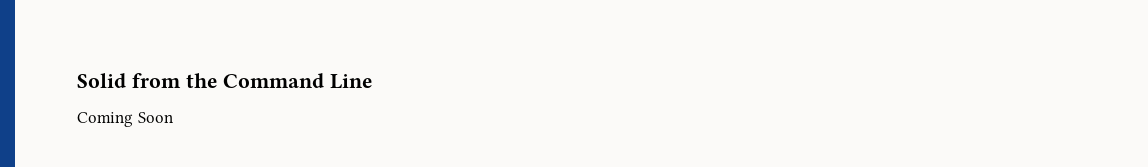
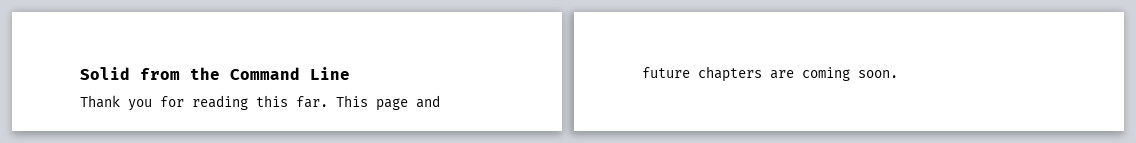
[77,112,173,127] Coming Soon -> [80,95,440,111] [642,66,898,82] Thank you for reading this far. This page and future chapters are coming soon.

